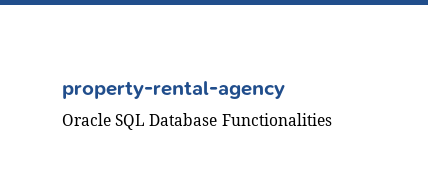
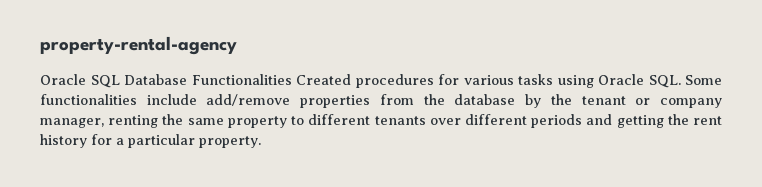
(332, 119) none -> [296,74,722,88] [40,94,723,108] [40,114,722,128] [40,134,261,148] Created procedures for various tasks using Oracle SQL. Some functionalities include add/remove properties from the database by the tenant or company manager, renting the same property to different tenants over different periods and getting the rent history for a particular property.

